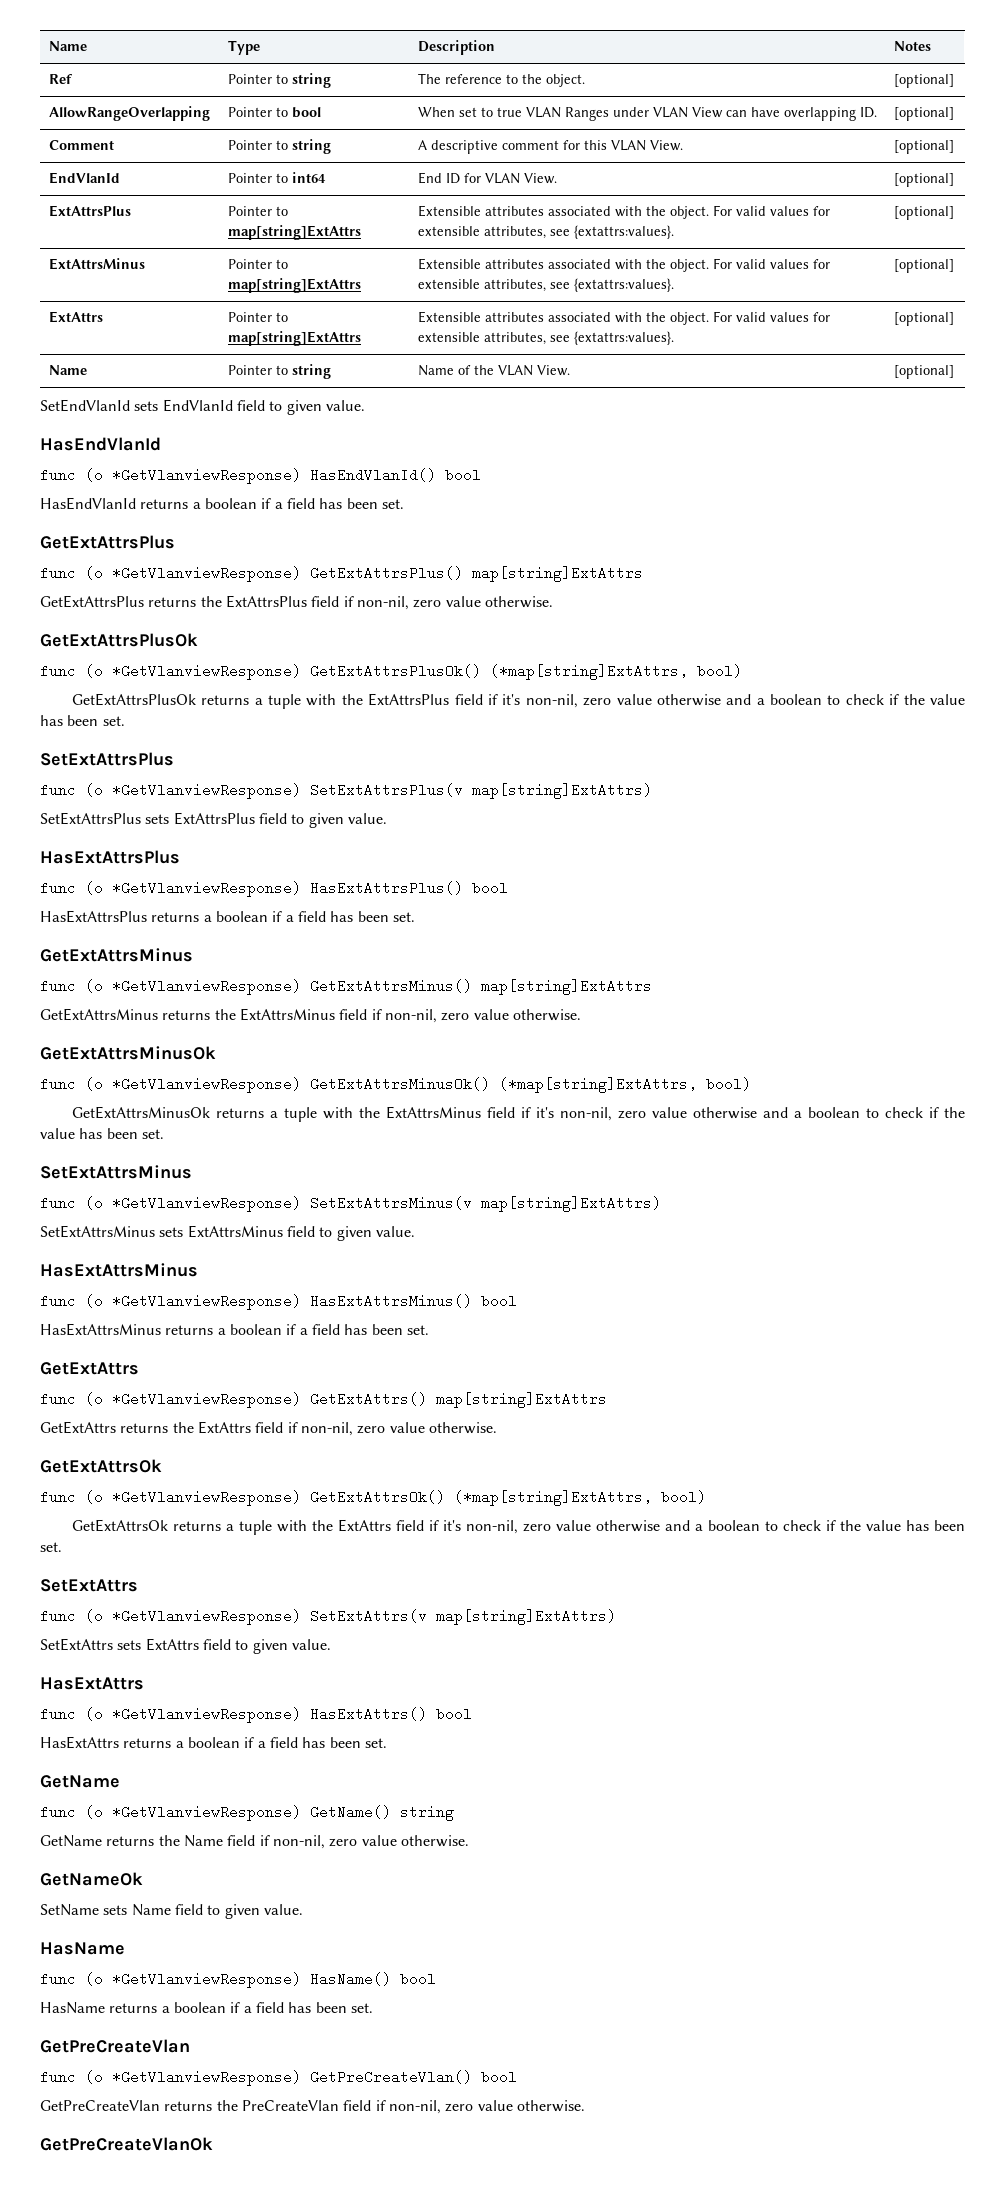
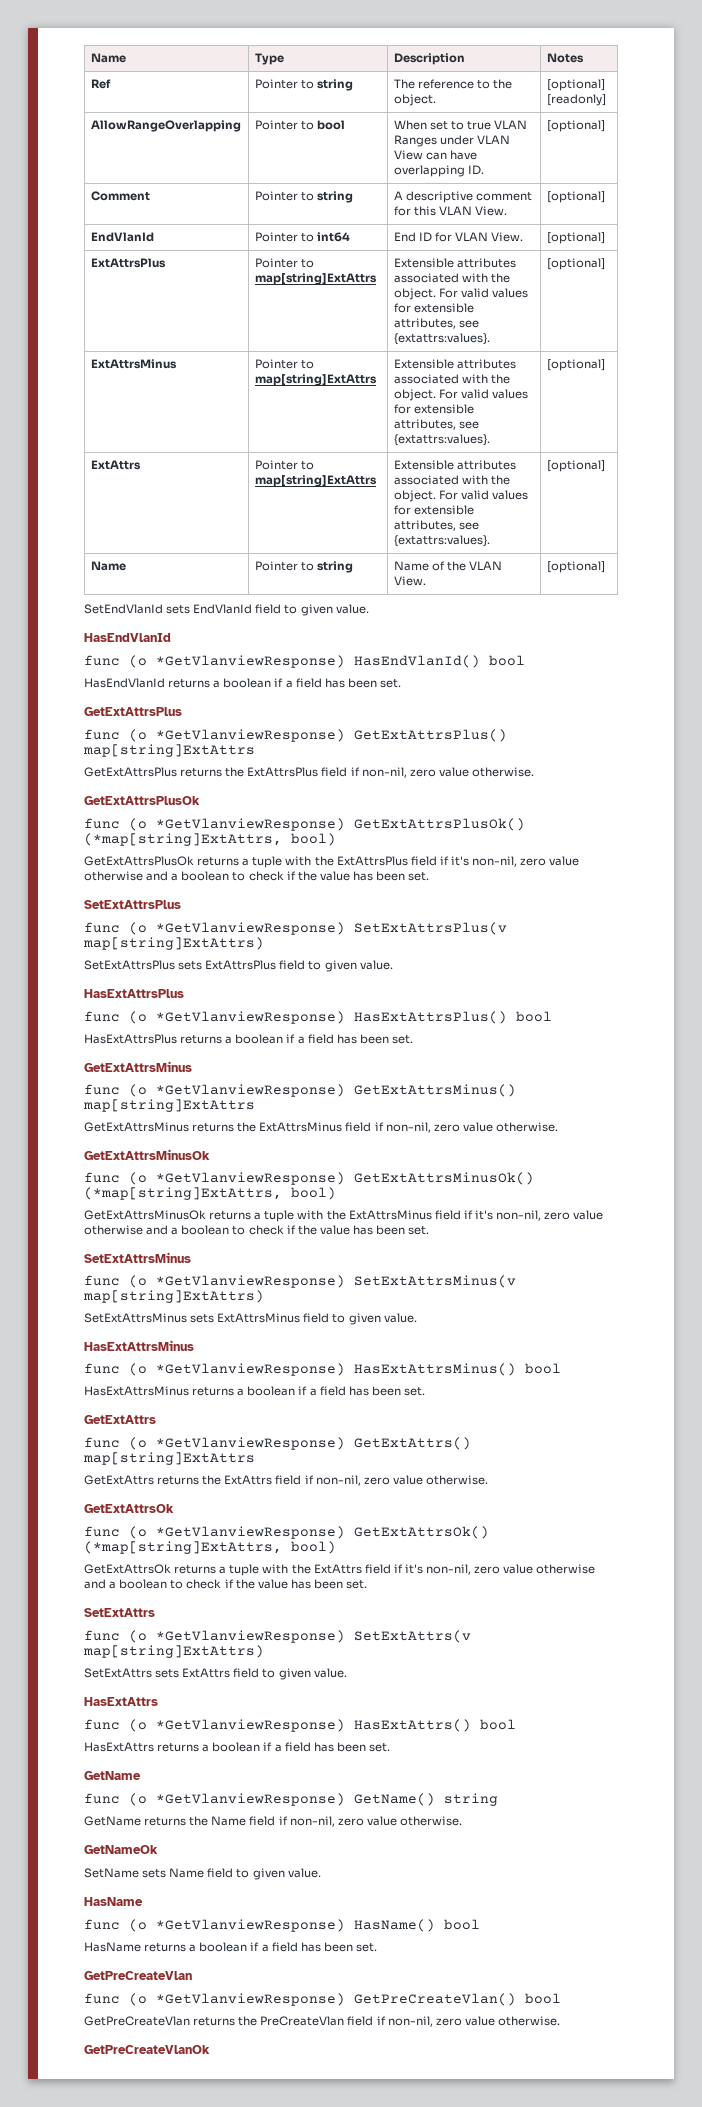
(954, 81) none -> [546,94,606,106] [readonly]

